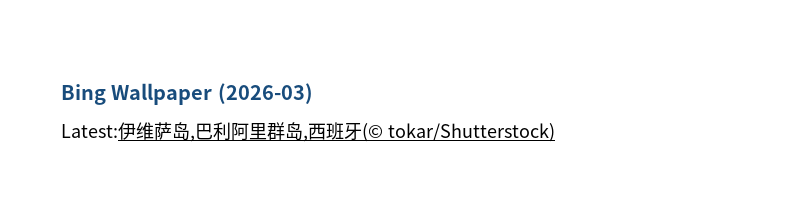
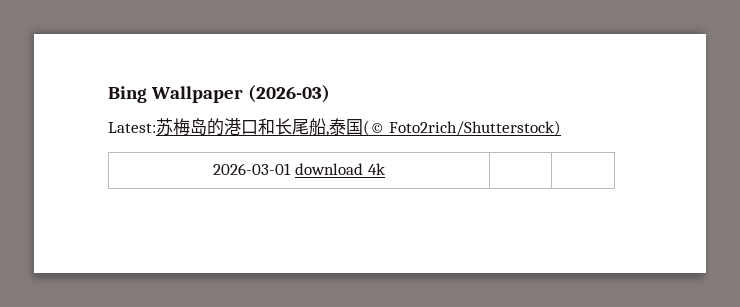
[118,122,555,142] 伊维萨岛,巴利阿里群岛,西班牙(© tokar/Shutterstock) -> [156,118,561,136] [213,163,385,175] 苏梅岛的港口和长尾船,泰国(© Foto2rich/Shutterstock) // 2026-03-01 download 4k | |

